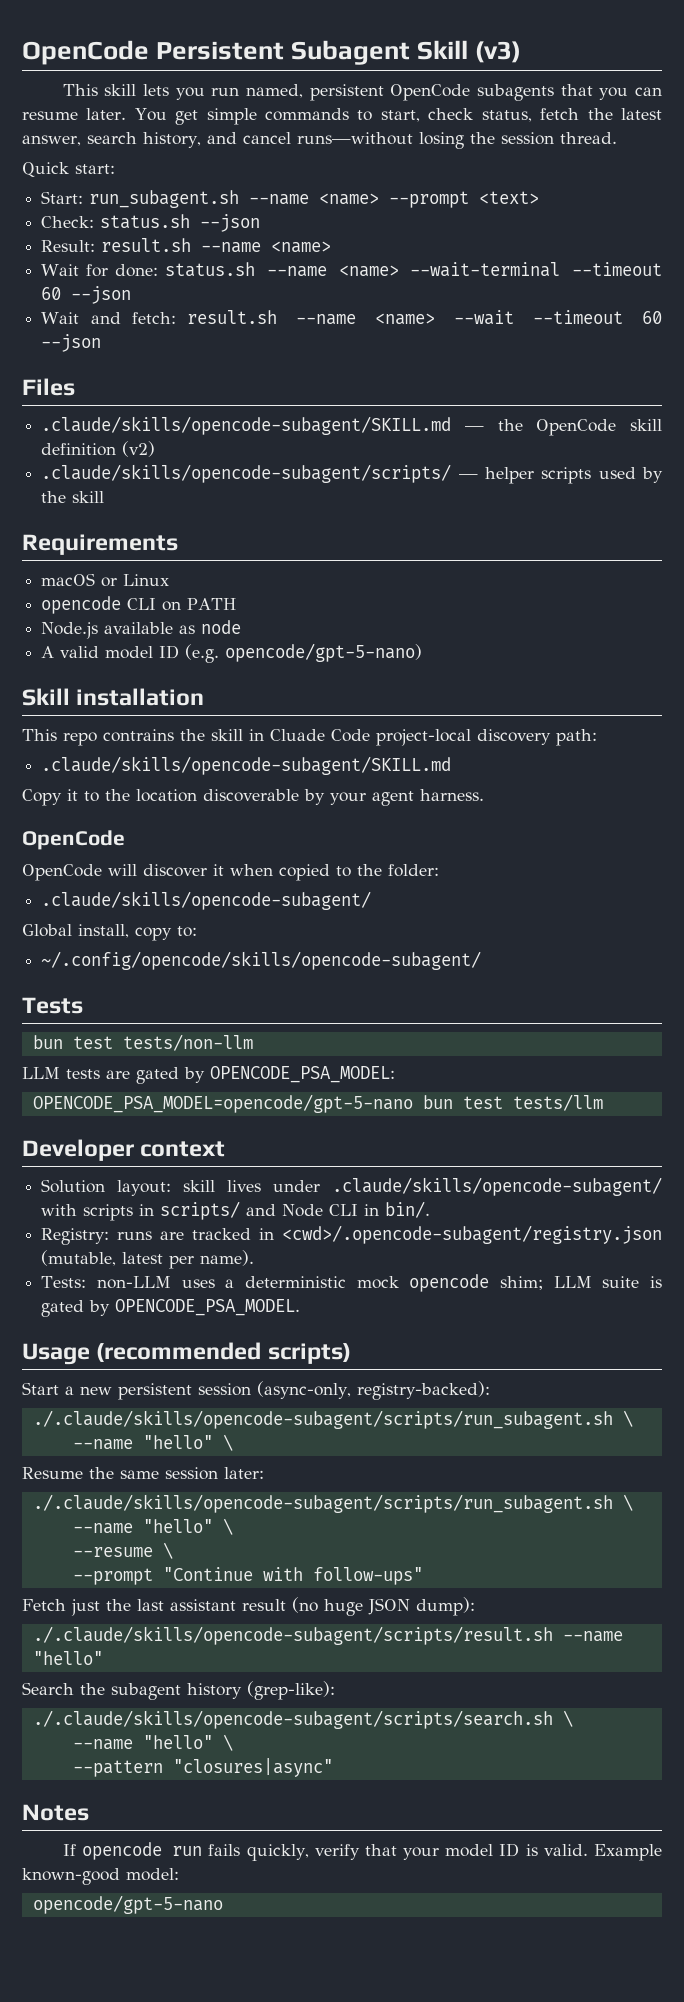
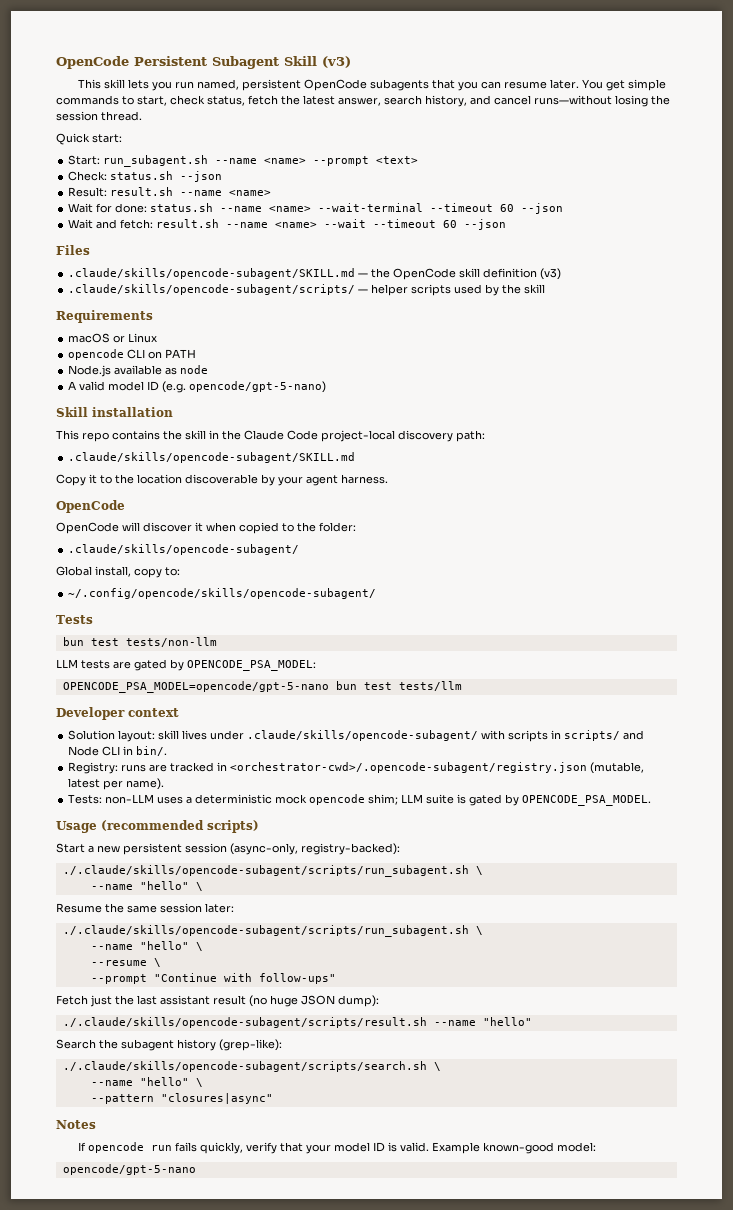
[122,441,156,457] (v2) -> [540,268,562,280] (v3)
[103,729,174,742] contrains -> [112,430,160,440] contains
[270,729,325,741] Cluade -> [222,430,284,440] the Claude
[281,1225,662,1244] <cwd>/.opencode-subagent/registry.json -> [230,762,588,773] <orchestrator-cwd>/.opencode-subagent/registry.json

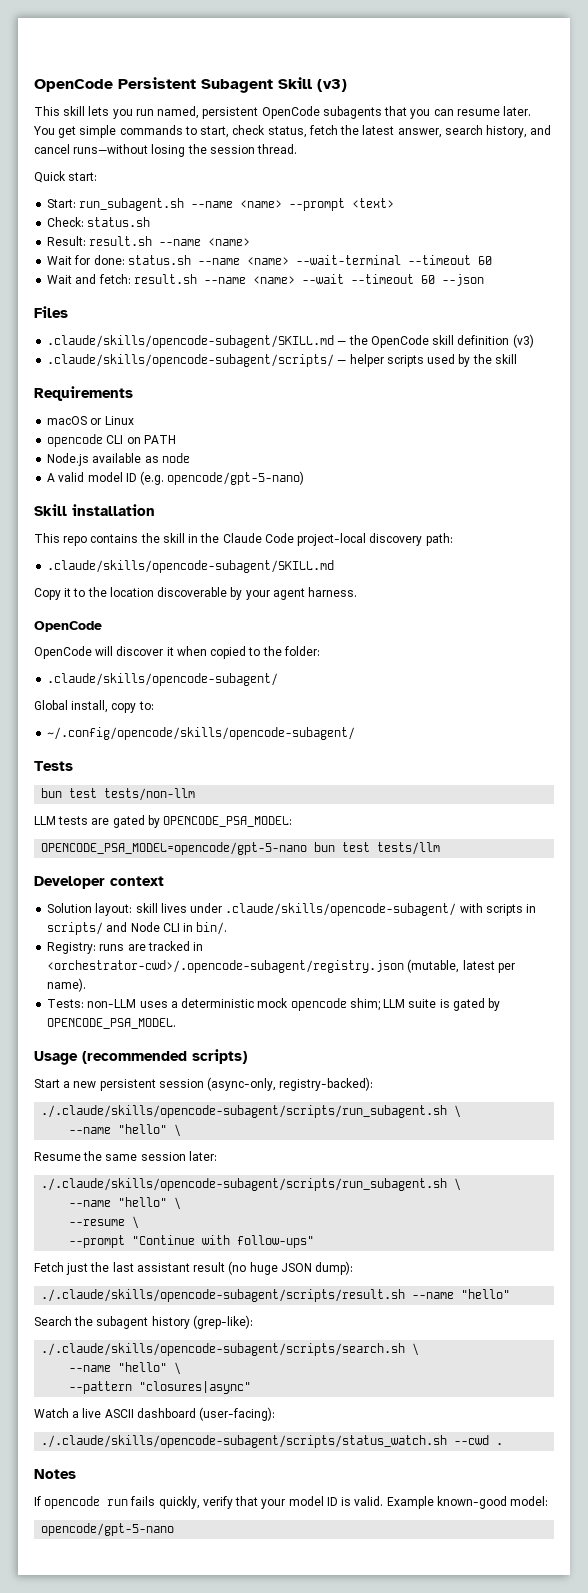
[180,171,223,182] --json -> (151, 222) none
[521,203,564,214] --json -> (492, 260) none
(273, 1098) none -> [34,1407,276,1421] [41,1435,504,1448] // Watch a live ASCII dashboard (user-facing): // ./.claude/skills/opencode-subagent/scripts/status_watch.sh --cwd .

